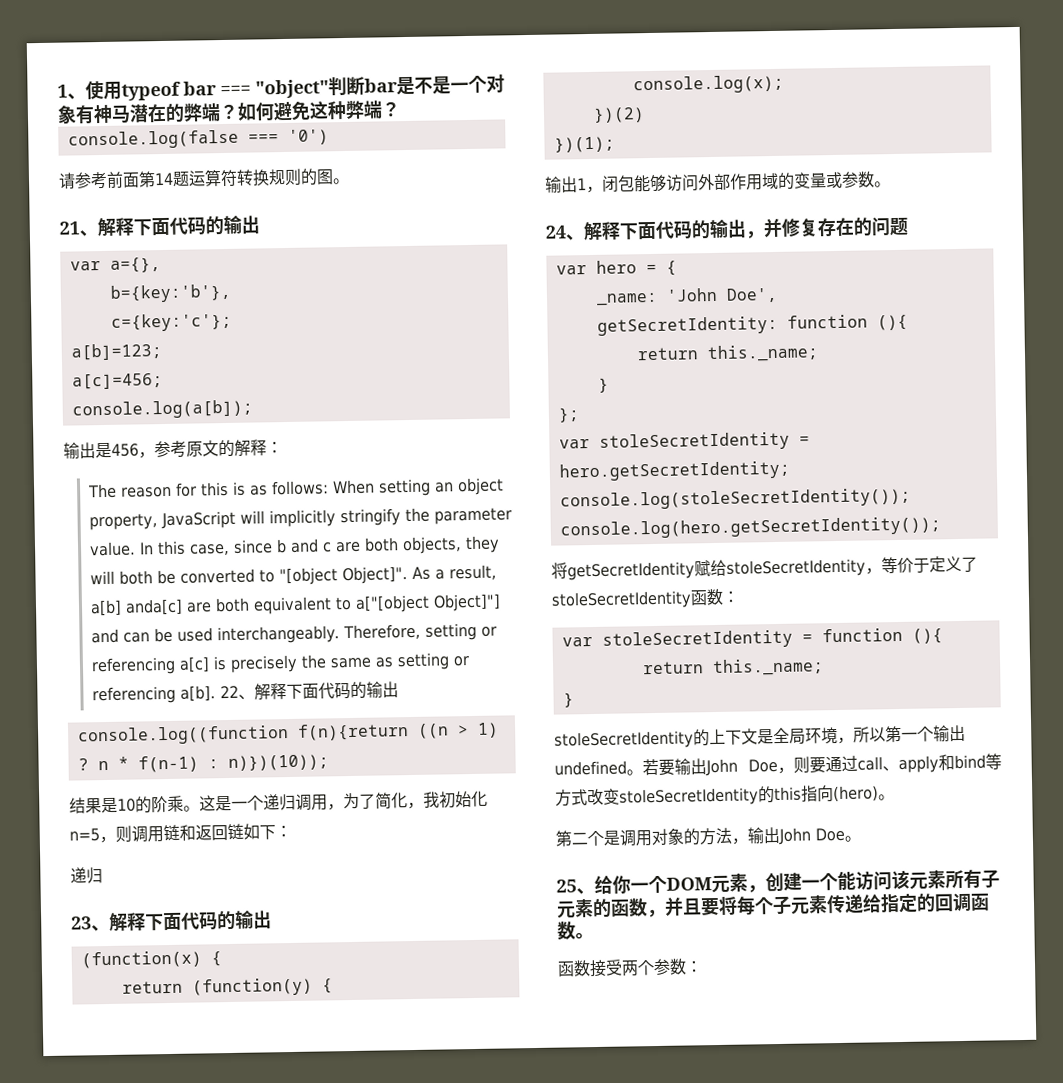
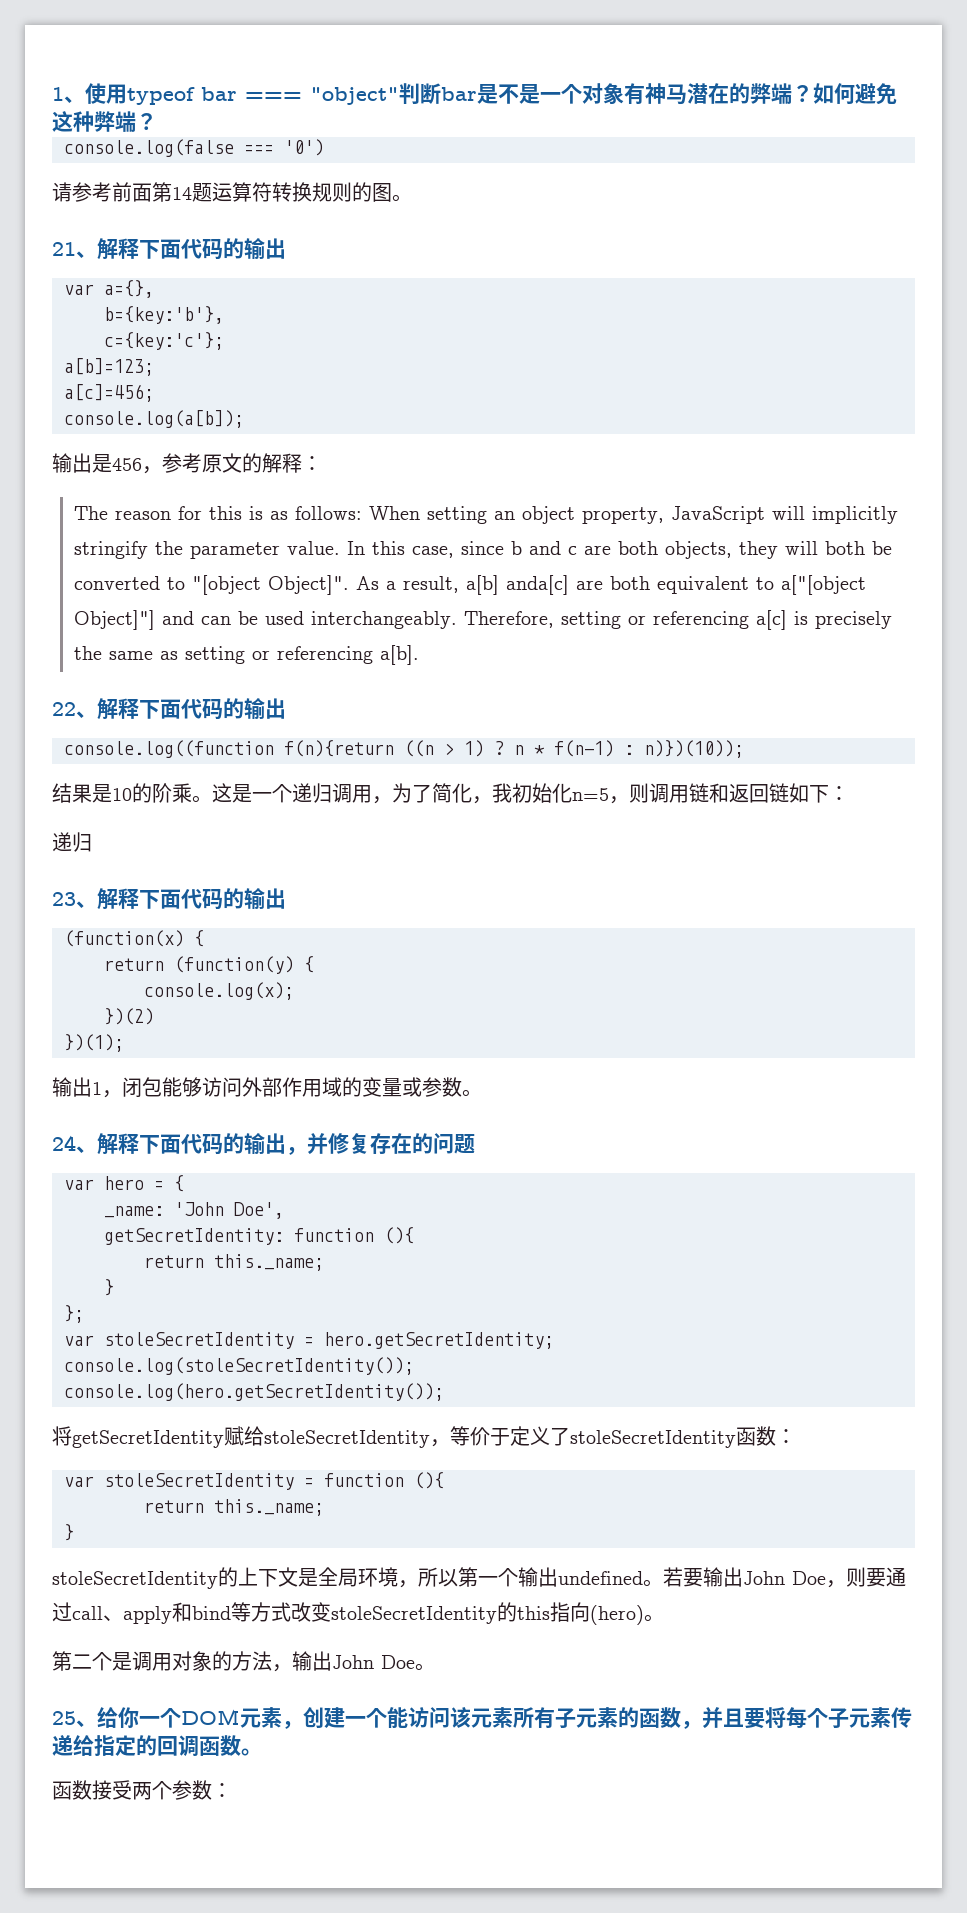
(216, 693) none -> (420, 655) //

